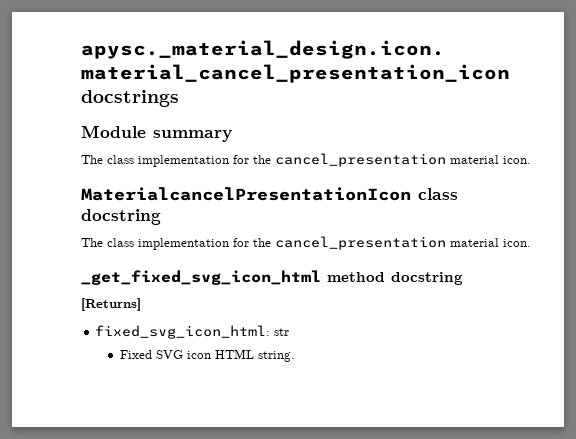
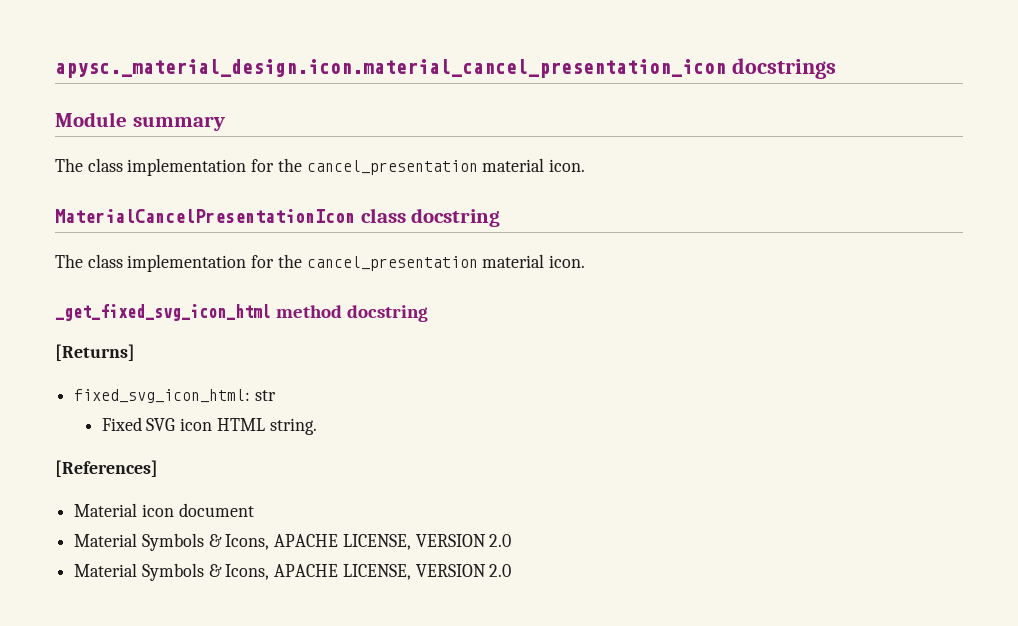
[81,187,411,201] MaterialcancelPresentationIcon -> [55,209,355,223] MaterialCancelPresentationIcon
(295, 356) none -> [55,460,158,477] [74,503,254,517] [74,533,512,551] [74,563,512,581] // [References] // Material icon document // Material Symbols & Icons, APACHE LICENSE, VERSION 2.0 // Material Symbols & Icons, APACHE LICENSE, VERSION 2.0

